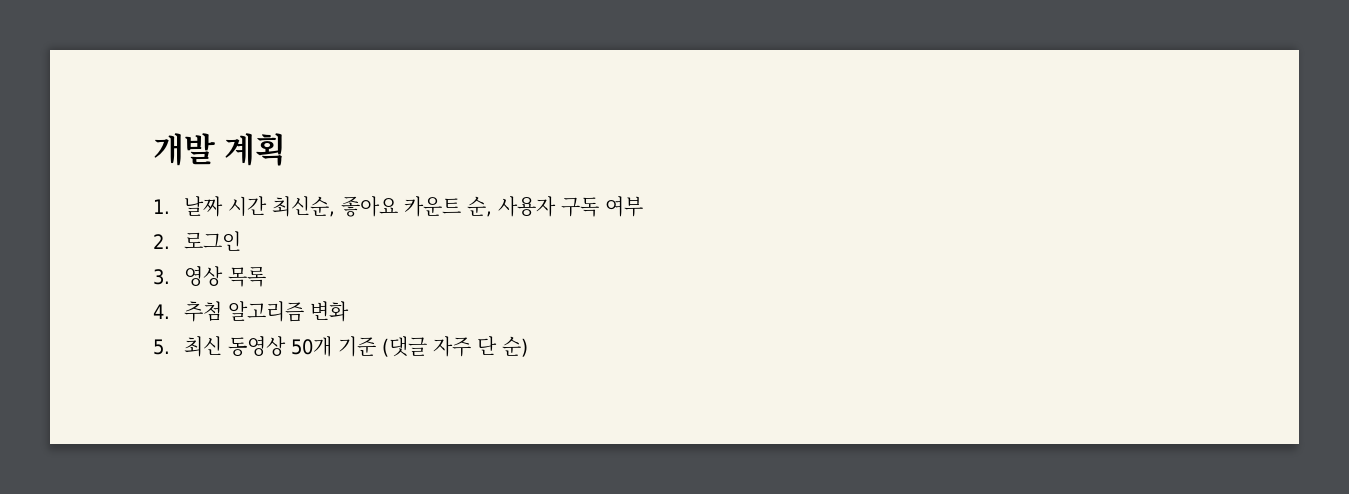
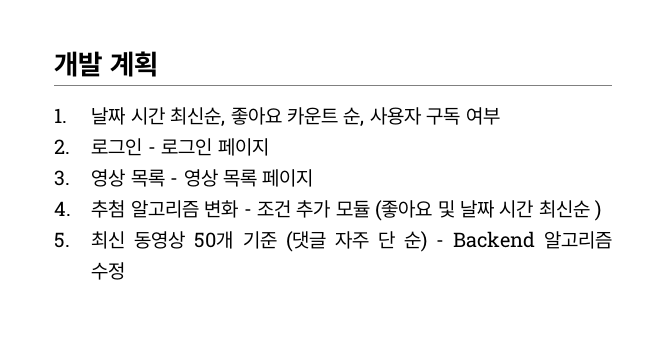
(242, 241) none -> [147,138,269,156] - 로그인 페이지
(267, 276) none -> [170,169,314,187] - 영상 목록 페이지
(350, 311) none -> [243,200,602,221] - 조건 추가 모듈 (좋아요 및 날짜 시간 최신순 )
(529, 346) none -> [435,231,612,249] [91,262,126,280] - Backend 알고리즘 수정

